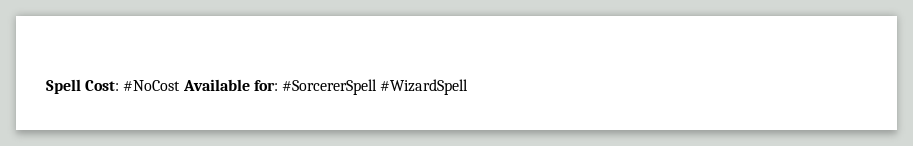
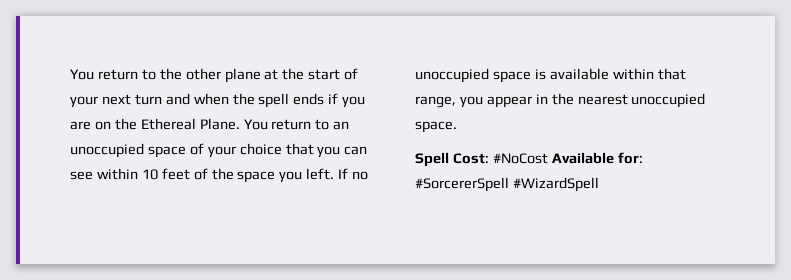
(46, 86) none -> [70,68,359,83] [70,93,366,108] [70,118,350,130] [70,143,368,158] [70,168,369,183] [415,68,686,83] [415,93,706,108] [415,121,457,133] You return to the other plane at the start of your next turn and when the spell ends if you are on the Ethereal Plane. You return to an unoccupied space of your choice that you can see within 10 feet of the space you left. If no unoccupied space is available within that range, you appear in the nearest unoccupied space. //

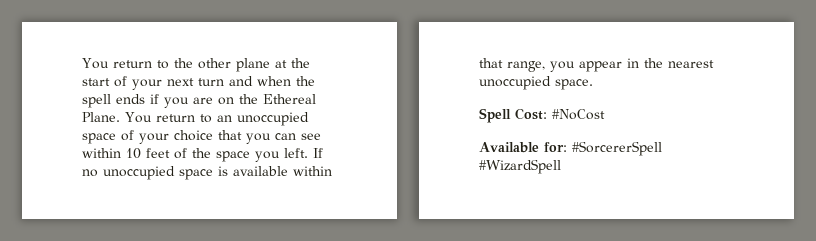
(548, 158) none -> (605, 114) //

